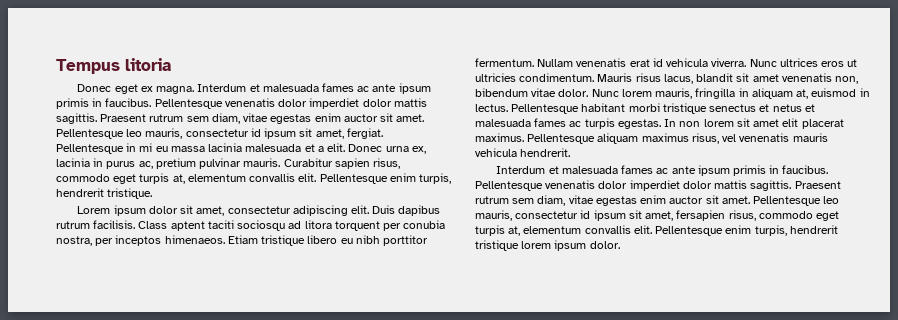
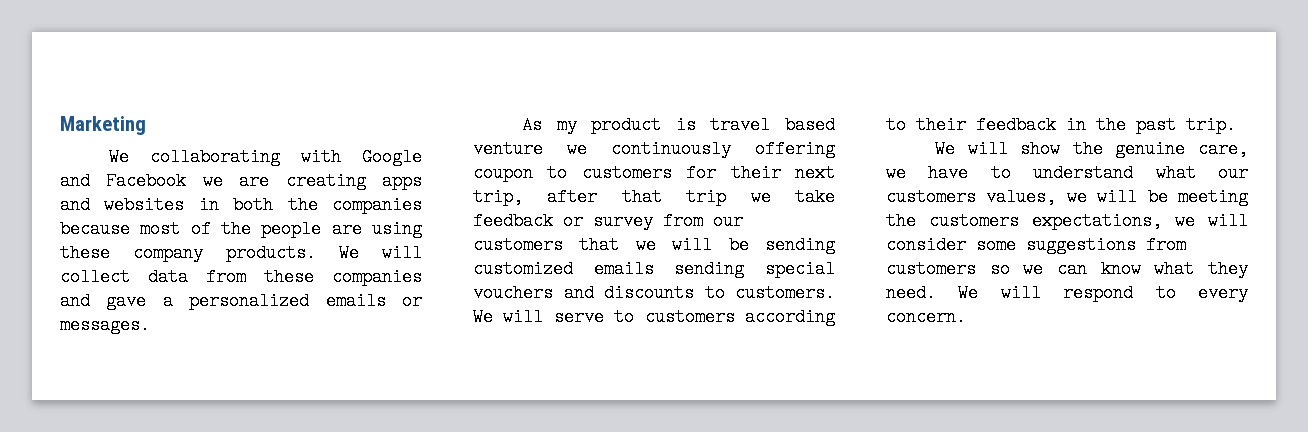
[56,58,171,74] [77,83,431,94] [56,98,427,109] [56,113,425,124] [56,128,383,139] [56,143,426,154] [56,158,401,169] [56,173,452,184] [56,188,153,199] [77,205,441,216] [56,220,446,231] [56,235,429,246] [475,58,858,67] [475,73,859,84] [475,88,870,99] [475,103,815,114] [475,118,844,129] [475,133,828,144] [475,148,571,157] [496,165,829,176] [475,180,841,191] [475,195,840,206] [475,210,840,221] [475,225,838,236] [475,240,620,251] Tempus litoria // Donec eget ex magna. Interdum et malesuada fames ac ante ipsum primis in faucibus. Pellentesque venenatis dolor imperdiet dolor mattis sagittis. Praesent rutrum sem diam, vitae egestas enim auctor sit amet. Pellentesque leo mauris, consectetur id ipsum sit amet, fergiat. Pellentesque in mi eu massa lacinia malesuada et a elit. Donec urna ex, lacinia in purus ac, pretium pulvinar mauris. Curabitur sapien risus, commodo eget turpis at, elementum convallis elit. Pellentesque enim turpis, hendrerit tristique. // Lorem ipsum dolor sit amet, consectetur adipiscing elit. Duis dapibus rutrum facilisis. Class aptent taciti sociosqu ad litora torquent per conubia nostra, per inceptos himenaeos. Etiam tristique libero eu nibh porttitor fermentum. Nullam venenatis erat id vehicula viverra. Nunc ultrices eros ut ultricies condimentum. Mauris risus lacus, blandit sit amet venenatis non, bibendum vitae dolor. Nunc lorem mauris, fringilla in aliquam at, euismod in lectus. Pellentesque habitant morbi tristique senectus et netus et malesuada fames ac turpis egestas. In non lorem sit amet elit placerat maximus. Pellentesque aliquam maximus risus, vel venenatis mauris vehicula hendrerit. // Interdum et malesuada fames ac ante ipsum primis in faucibus. Pellentesque venenatis dolor imperdiet dolor mattis sagittis. Praesent rutrum sem diam, vitae egestas enim auctor sit amet. Pellentesque leo mauris, consectetur id ipsum sit amet, fersapien risus, commodo eget turpis at, elementum convallis elit. Pellentesque enim turpis, hendrerit tristique lorem ipsum dolor. -> [60,116,146,135] [109,148,422,166] [60,172,422,190] [60,196,422,214] [60,220,422,238] [60,244,422,262] [60,268,422,286] [60,292,422,310] [60,316,150,334] [522,116,835,134] [473,140,835,158] [473,164,835,182] [473,188,835,206] [473,212,743,230] [473,236,835,254] [473,260,835,278] [473,284,835,302] [473,308,835,326] [886,116,1236,134] [935,140,1248,158] [886,164,1248,182] [886,188,1248,206] [886,212,1248,230] [886,236,1186,254] [886,260,1248,278] [886,284,1248,302] [886,308,966,326] Marketing // We collaborating with Google and Facebook we are creating apps and websites in both the companies because most of the people are using these company products. We will collect data from these companies and gave a personalized emails or messages. // As my product is travel based venture we continuously offering coupon to customers for their next trip, after that trip we take feedback or survey from our customers that we will be sending customized emails sending special vouchers and discounts to customers. We will serve to customers according to their feedback in the past trip. // We will show the genuine care, we have to understand what our customers values, we will be meeting the customers expectations, we will consider some suggestions from customers so we can know what they need. We will respond to every concern.

